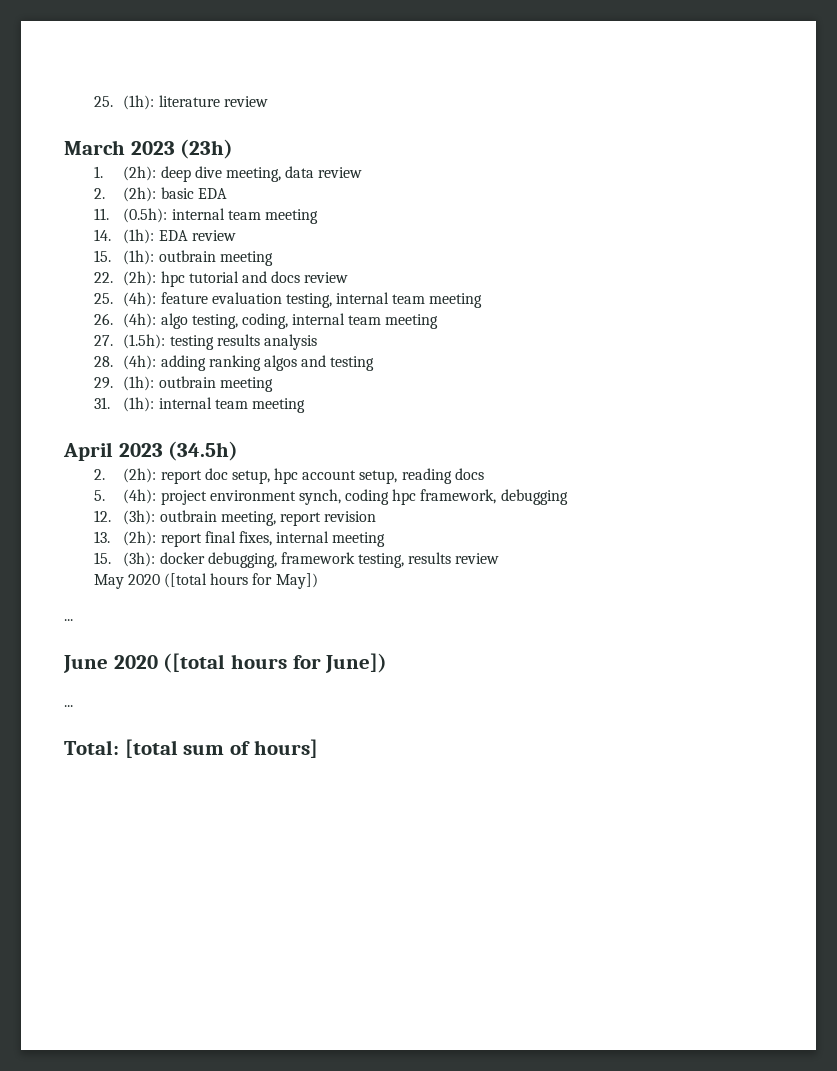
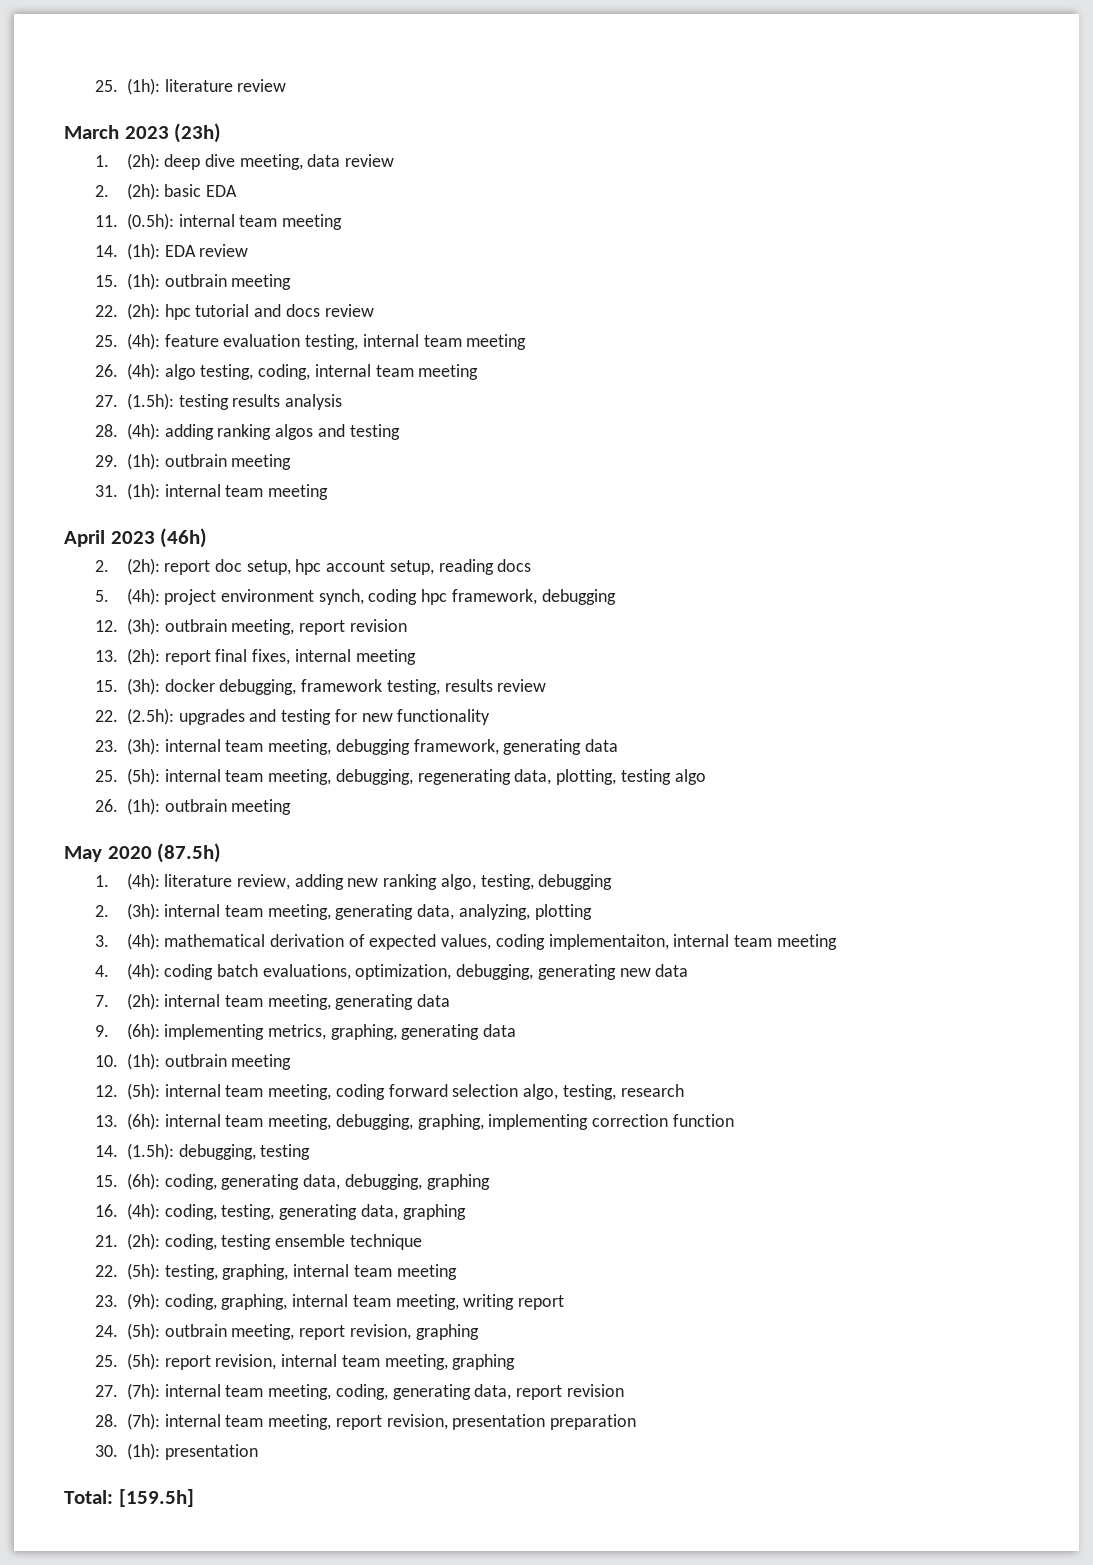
[168,441,239,461] (34.5h) -> [160,528,208,548] (46h)
[93,573,318,589] [64,619,73,621] [63,653,388,673] [64,705,73,707] [64,739,318,758] May 2020 ([total hours for May]) // ... // June 2020 ([total hours for June]) // ... // Total: [total sum of hours] -> [95,708,491,725] [95,738,619,755] [95,768,706,785] [95,798,292,815] [64,843,222,863] [95,873,613,890] [95,903,592,920] [95,933,837,950] [95,963,689,980] [95,993,451,1010] [95,1023,517,1040] [95,1053,292,1070] [95,1083,684,1100] [95,1113,734,1130] [95,1143,311,1160] [95,1173,490,1190] [95,1203,466,1220] [95,1233,422,1250] [95,1263,457,1280] [95,1293,565,1310] [95,1323,479,1340] [95,1353,516,1370] [95,1383,624,1400] [95,1413,637,1430] [95,1443,258,1460] [64,1489,194,1507] 22. (2.5h): upgrades and testing for new functionality // 23. (3h): internal team meeting, debugging framework, generating data // 25. (5h): internal team meeting, debugging, regenerating data, plotting, testing algo // 26. (1h): outbrain meeting // May 2020 (87.5h) // 1. (4h): literature review, adding new ranking algo, testing, debugging // 2. (3h): internal team meeting, generating data, analyzing, plotting // 3. (4h): mathematical derivation of expected values, coding implementaiton, internal team meeting // 4. (4h): coding batch evaluations, optimization, debugging, generating new data // 7. (2h): internal team meeting, generating data // 9. (6h): implementing metrics, graphing, generating data // 10. (1h): outbrain meeting // 12. (5h): internal team meeting, coding forward selection algo, testing, research // 13. (6h): internal team meeting, debugging, graphing, implementing correction function // 14. (1.5h): debugging, testing // 15. (6h): coding, generating data, debugging, graphing // 16. (4h): coding, testing, generating data, graphing // 21. (2h): coding, testing ensemble technique // 22. (5h): testing, graphing, internal team meeting // 23. (9h): coding, graphing, internal team meeting, writing report // 24. (5h): outbrain meeting, report revision, graphing // 25. (5h): report revision, internal team meeting, graphing // 27. (7h): internal team meeting, coding, generating data, report revision // 28. (7h): internal team meeting, report revision, presentation preparation // 30. (1h): presentation // Total: [159.5h]

